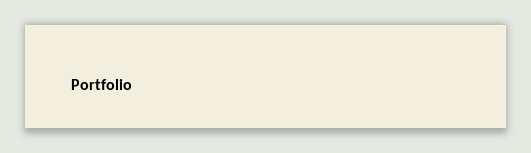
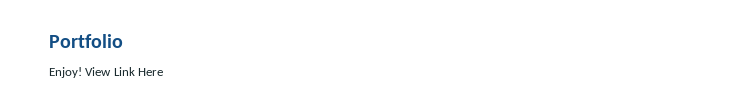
(132, 84) none -> [49,67,164,78] // Enjoy! View Link Here

